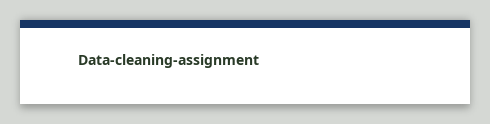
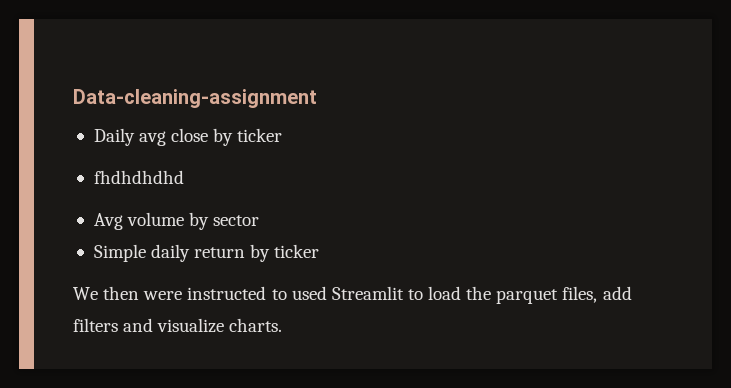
(259, 61) none -> [93,128,283,146] [93,170,184,184] [93,212,260,230] [93,244,320,262] [73,286,632,304] [73,318,283,333] // Daily avg close by ticker // fhdhdhdhd // Avg volume by sector // Simple daily return by ticker // We then were instructed to used Streamlit to load the parquet files, add filters and visualize charts.

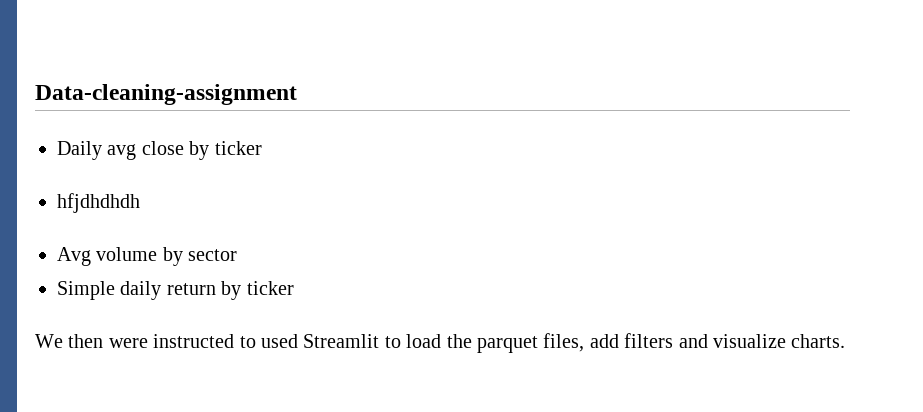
[93,170,184,184] fhdhdhdhd -> [57,193,140,213] hfjdhdhdh

